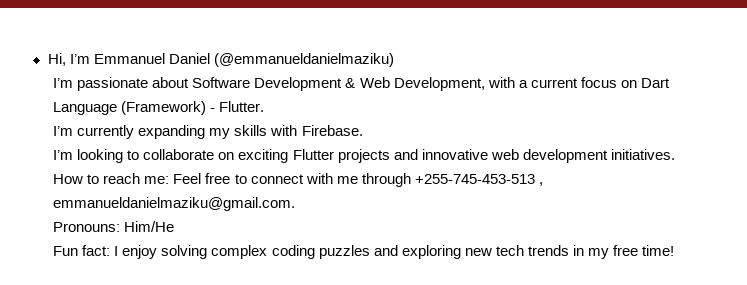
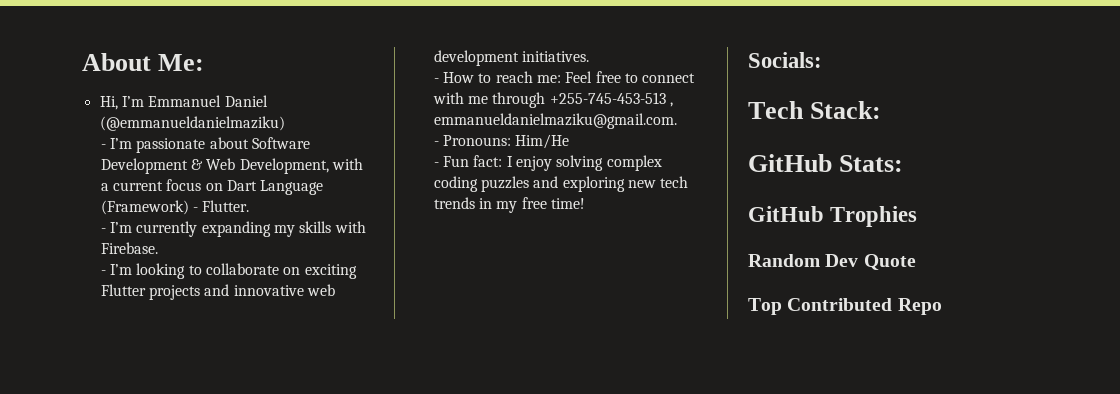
(47, 59) none -> [82,53,205,71] About Me: //
(394, 60) none -> [100,144,106,149] -
(265, 106) none -> [100,228,106,233] -
(363, 130) none -> [100,270,106,275] -
(675, 154) none -> [433,78,439,83] -
(296, 204) none -> [433,141,439,146] -
(175, 226) none -> [433,162,439,167] -
(675, 250) none -> [748,52,822,68] [748,101,882,119] [748,154,904,172] [748,206,918,227] [748,254,916,270] [748,298,942,315] // Socials: // Tech Stack: // GitHub Stats: // GitHub Trophies // Random Dev Quote // Top Contributed Repo

